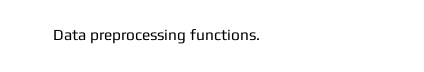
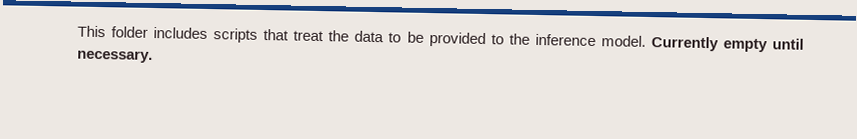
[53,29,261,44] Data preprocessing functions. -> [77,25,804,53] [77,49,153,63] This folder includes scripts that treat the data to be provided to the inference model. Currently empty until necessary.

